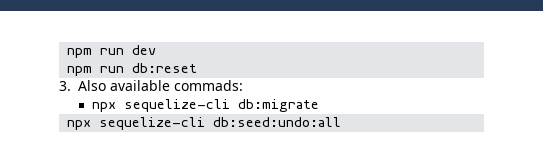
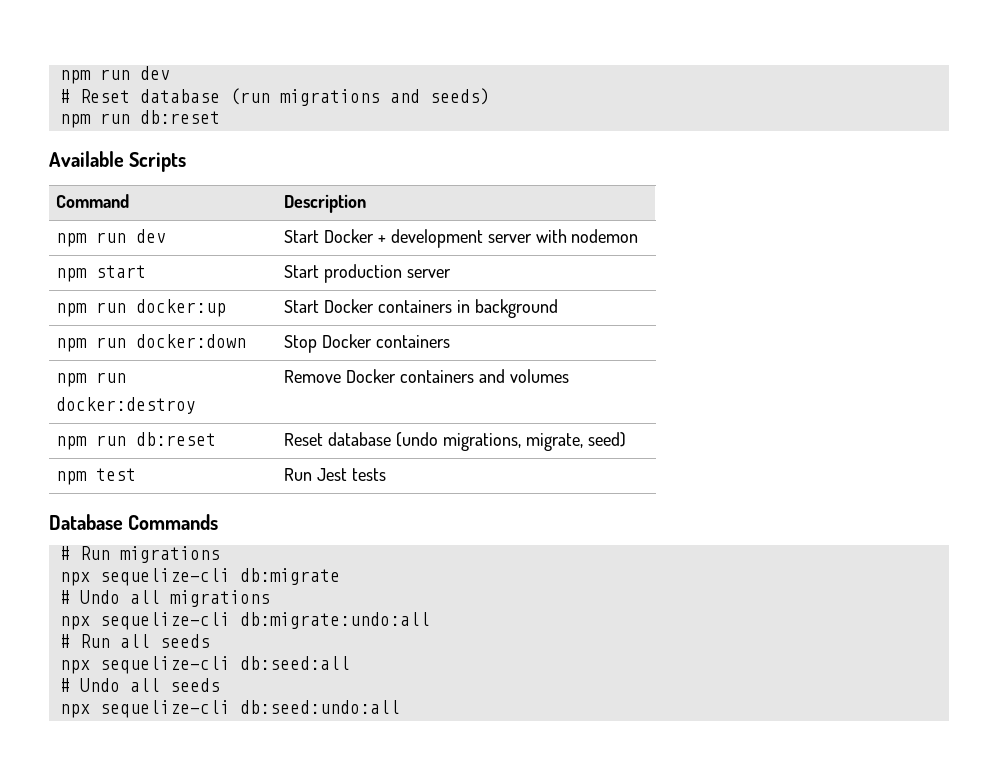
[67,63,198,76] [59,80,243,91] [91,99,319,112] npm run db:reset // 3. Also available commads: // npx sequelize-cli db:migrate -> [59,88,490,106] [59,110,220,128] [49,151,187,172] [56,194,130,208] [284,194,367,213] [56,229,167,247] [284,229,639,248] [56,265,147,282] [284,264,451,283] [56,299,227,317] [284,299,558,318] [56,334,247,352] [284,334,450,353] [56,372,127,387] [56,397,197,414] [284,369,569,383] [56,432,217,450] [284,432,626,451] [56,468,137,485] [284,468,386,481] [49,514,219,530] [59,546,220,563] [59,568,340,586] [59,590,270,607] [59,612,430,630] [59,634,210,648] [59,656,350,674] [59,678,220,692] # Reset database (run migrations and seeds) // npm run db:reset // Available Scripts // Command | Description // npm run dev | Start Docker + development server with nodemon // npm start | Start production server // npm run docker:up | Start Docker containers in background // npm run docker:down | Stop Docker containers // npm run docker:destroy | Remove Docker containers and volumes // npm run db:reset | Reset database (undo migrations, migrate, seed) // npm test | Run Jest tests // Database Commands // # Run migrations // npx sequelize-cli db:migrate // # Undo all migrations // npx sequelize-cli db:migrate:undo:all // # Run all seeds // npx sequelize-cli db:seed:all // # Undo all seeds

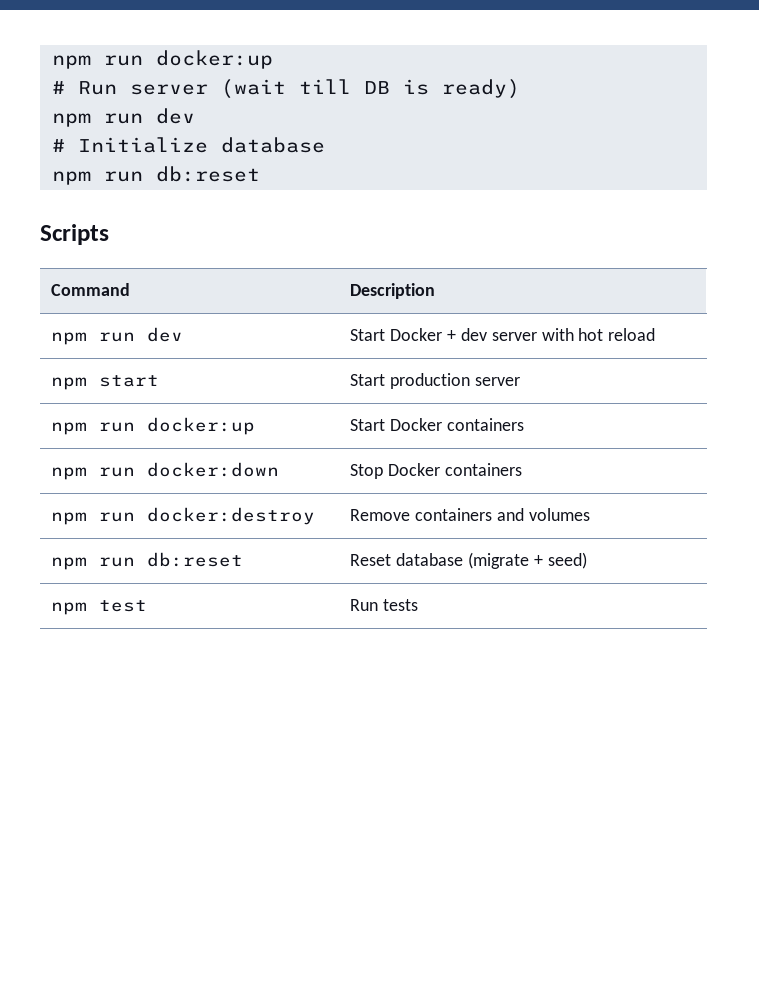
[59,69,130,84] npm run -> [52,50,273,69] [52,79,520,99] [52,113,143,127] npm run docker:up // # Run server (wait till DB is ready) // npm run
[79,88,490,106] Reset database (run migrations and seeds) -> [78,137,325,153] Initialize database
[49,151,124,167] Available -> (260, 174) none
[390,229,483,248] development -> [460,328,487,341] dev
[571,229,639,243] nodemon -> [578,328,656,341] hot reload
[456,299,558,318] in background -> (524, 424) none
[346,369,397,383] Docker -> (411, 515) none
[395,432,583,451] (undo migrations, migrate, -> [467,552,543,569] (migrate +
[317,468,348,481] Jest -> (379, 605) none
[49,514,219,530] [59,546,220,563] [59,568,340,586] [59,590,270,607] [59,612,430,630] [59,634,210,648] [59,656,350,674] [59,678,220,692] [59,700,400,718] // Database Commands // # Run migrations // npx sequelize-cli db:migrate // # Undo all migrations // npx sequelize-cli db:migrate:undo:all // # Run all seeds // npx sequelize-cli db:seed:all // # Undo all seeds // npx sequelize-cli db:seed:undo:all -> (419, 605) none

